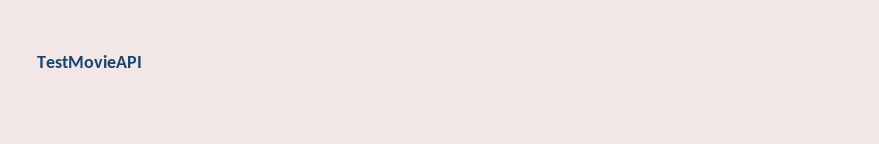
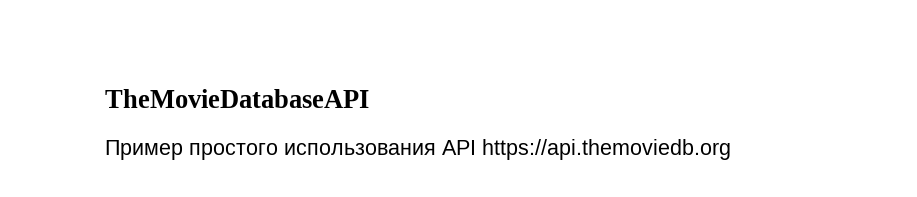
[37,55,142,68] TestMovieAPI -> [105,89,369,108] [105,139,731,160] TheMovieDatabaseAPI // Пример простого использования API https://api.themoviedb.org

